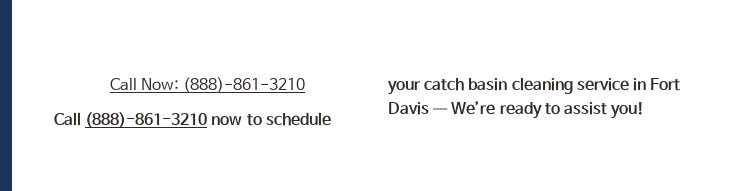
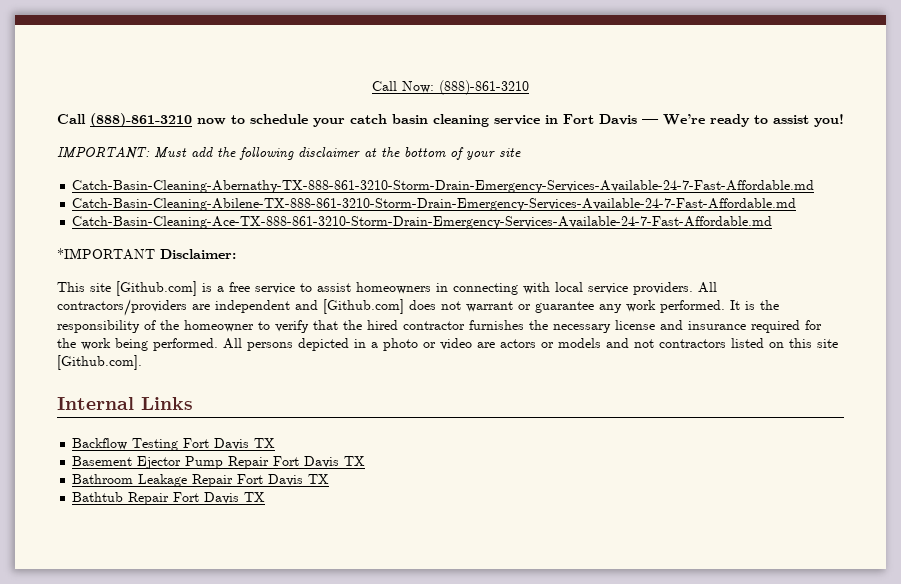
(645, 110) none -> [57,147,521,160] [72,180,815,193] [72,198,797,211] [72,216,773,229] [57,248,236,260] [57,281,717,296] [57,299,779,316] [57,320,822,333] [57,338,838,351] [57,355,142,370] [57,397,193,410] [72,438,276,451] [72,456,366,469] [72,474,330,487] [72,492,266,505] // IMPORTANT: Must add the following disclaimer at the bottom of your site // Catch-Basin-Cleaning-Abernathy-TX-888-861-3210-Storm-Drain-Emergency-Services-Available-24-7-Fast-Affordable.md // Catch-Basin-Cleaning-Abilene-TX-888-861-3210-Storm-Drain-Emergency-Services-Available-24-7-Fast-Affordable.md // Catch-Basin-Cleaning-Ace-TX-888-861-3210-Storm-Drain-Emergency-Services-Available-24-7-Fast-Affordable.md // *IMPORTANT Disclaimer: // This site [Github.com] is a free service to assist homeowners in connecting with local service providers. All contractors/providers are independent and [Github.com] does not warrant or guarantee any work performed. It is the responsibility of the homeowner to verify that the hired contractor furnishes the necessary license and insurance required for the work being performed. All persons depicted in a photo or video are actors or models and not contractors listed on this site [Github.com]. // Internal Links // Backflow Testing Fort Davis TX // Basement Ejector Pump Repair Fort Davis TX // Bathroom Leakage Repair Fort Davis TX // Bathtub Repair Fort Davis TX

